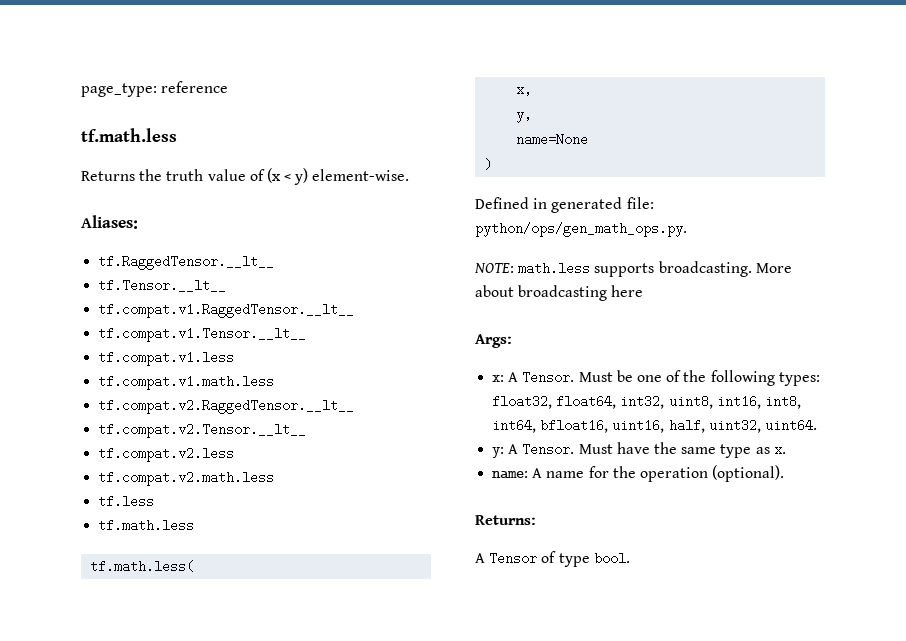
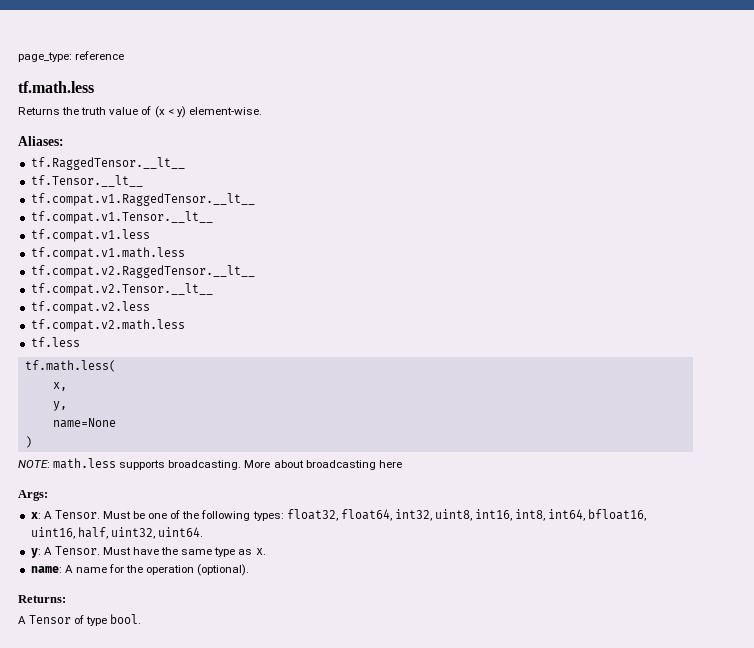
[98,519,195,532] // tf.math.less -> (80, 342) none
[475,197,654,213] [475,222,687,237] // Defined in generated file: python/ops/gen_math_ops.py. -> (32, 442) none

